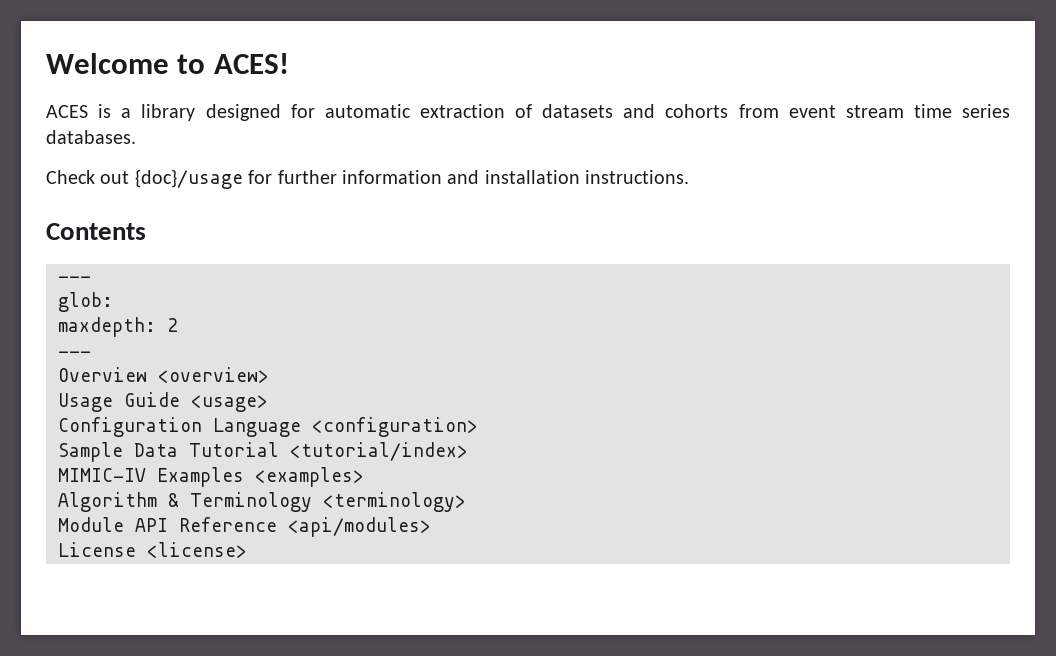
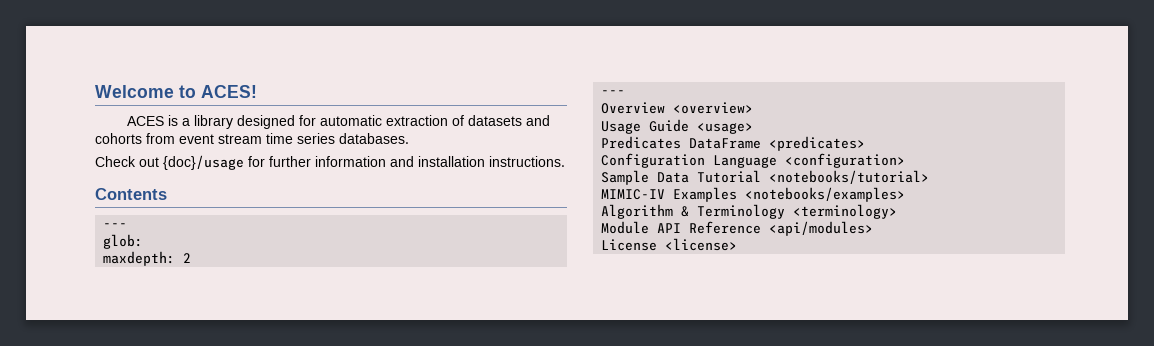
(268, 403) none -> [601,136,866,151] // Predicates DataFrame <predicates>
[290,442,468,461] <tutorial/index> -> [769,170,930,184] <notebooks/tutorial>
[255,467,364,487] <examples> -> [745,187,906,202] <notebooks/examples>

